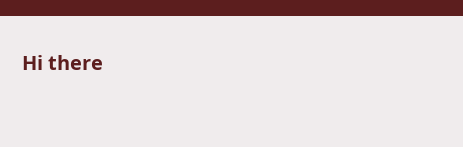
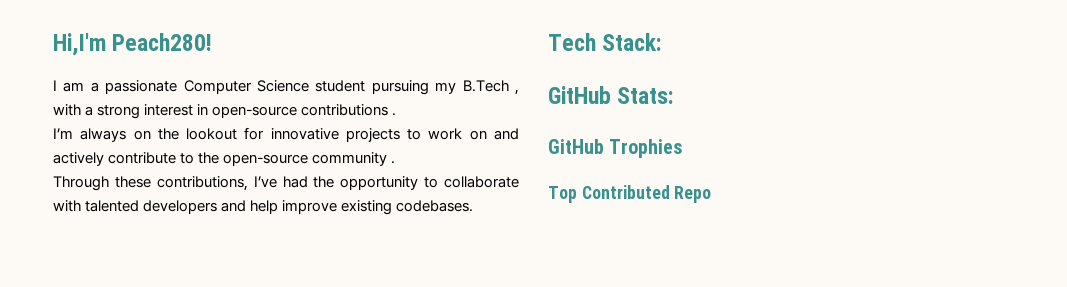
[22,55,104,70] Hi there -> [53,33,213,56] [53,80,519,95] [53,104,397,119] [53,127,519,142] [53,152,396,166] [53,176,519,191] [53,200,474,215] [548,33,662,51] [548,86,674,104] [548,139,684,158] [548,185,712,203] Hi,I'm Peach280! // I am a passionate Computer Science student pursuing my B.Tech , with a strong interest in open-source contributions . // I’m always on the lookout for innovative projects to work on and actively contribute to the open-source community . // Through these contributions, I’ve had the opportunity to collaborate with talented developers and help improve existing codebases. // Tech Stack: // GitHub Stats: // GitHub Trophies // Top Contributed Repo

